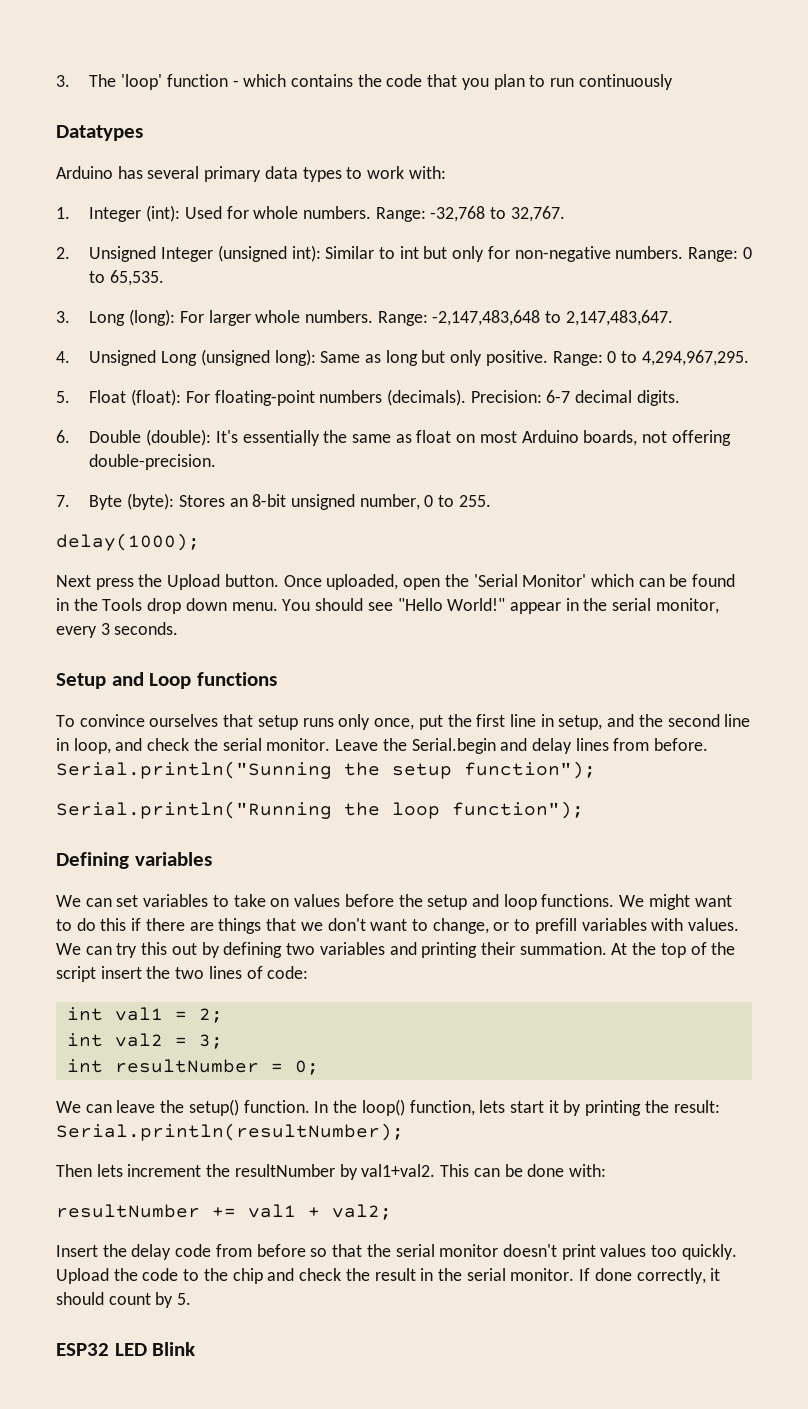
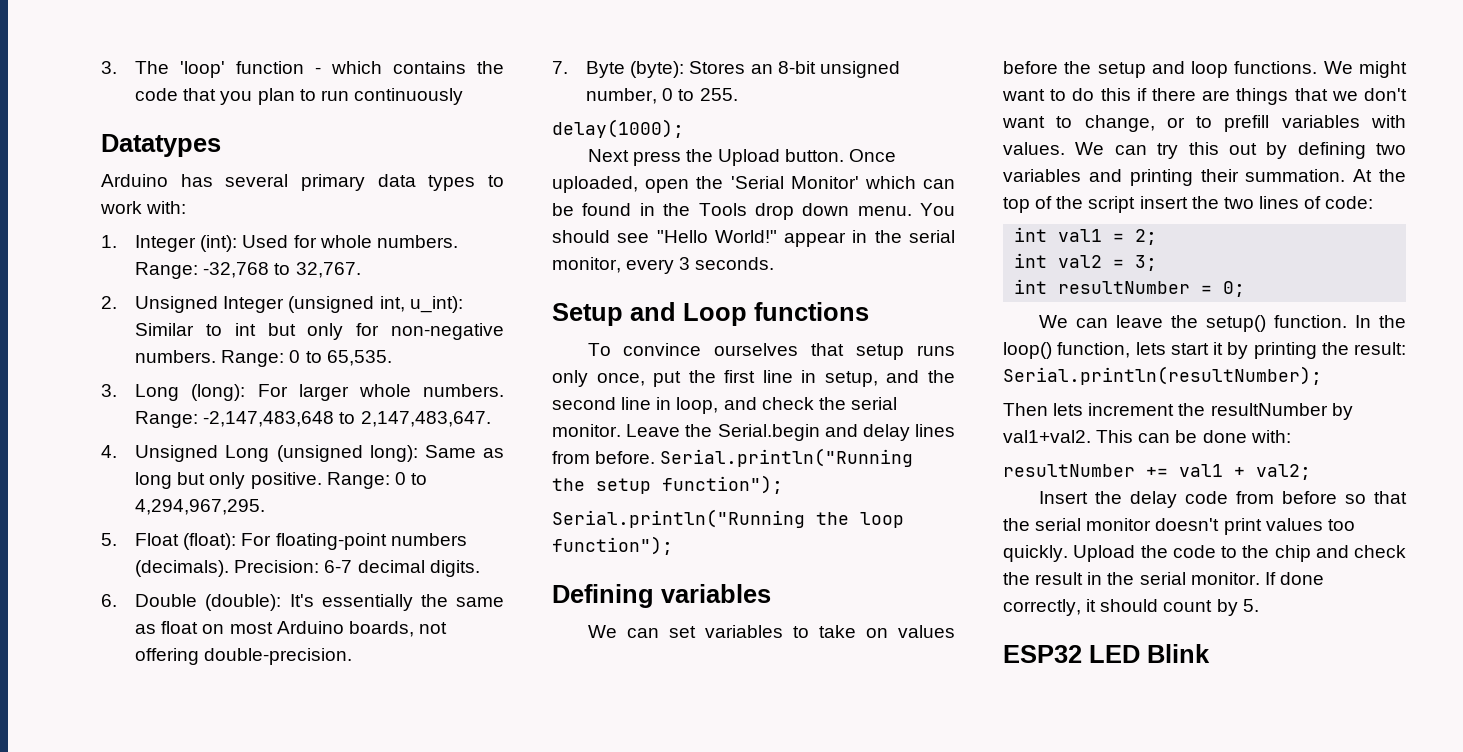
[291,245,321,262] int): -> [379,296,463,313] int, u_int):
[56,761,332,779] Serial.println("Sunning -> [660,448,914,467] Serial.println("Running

